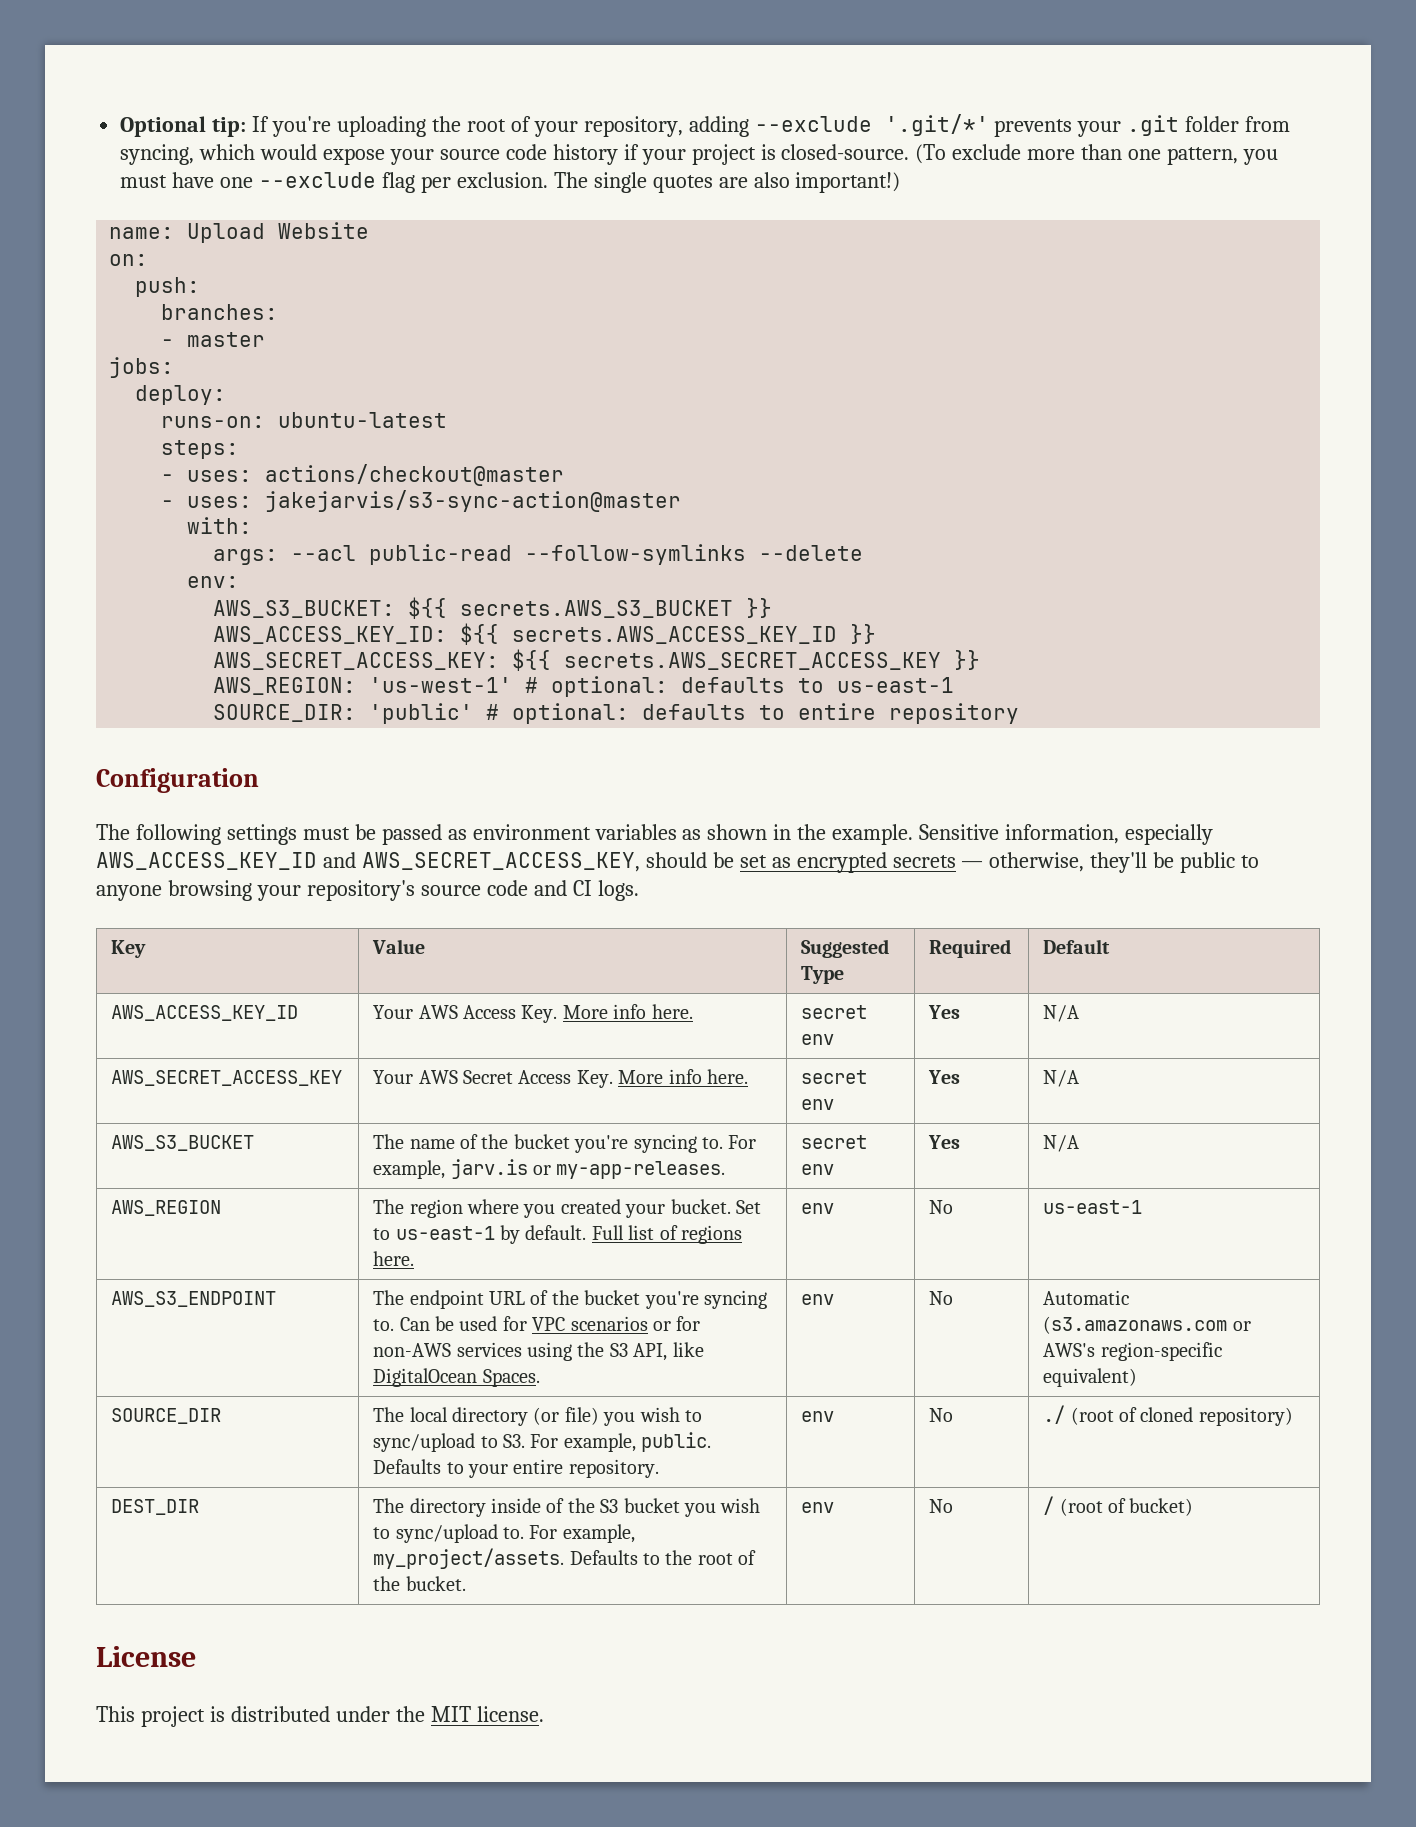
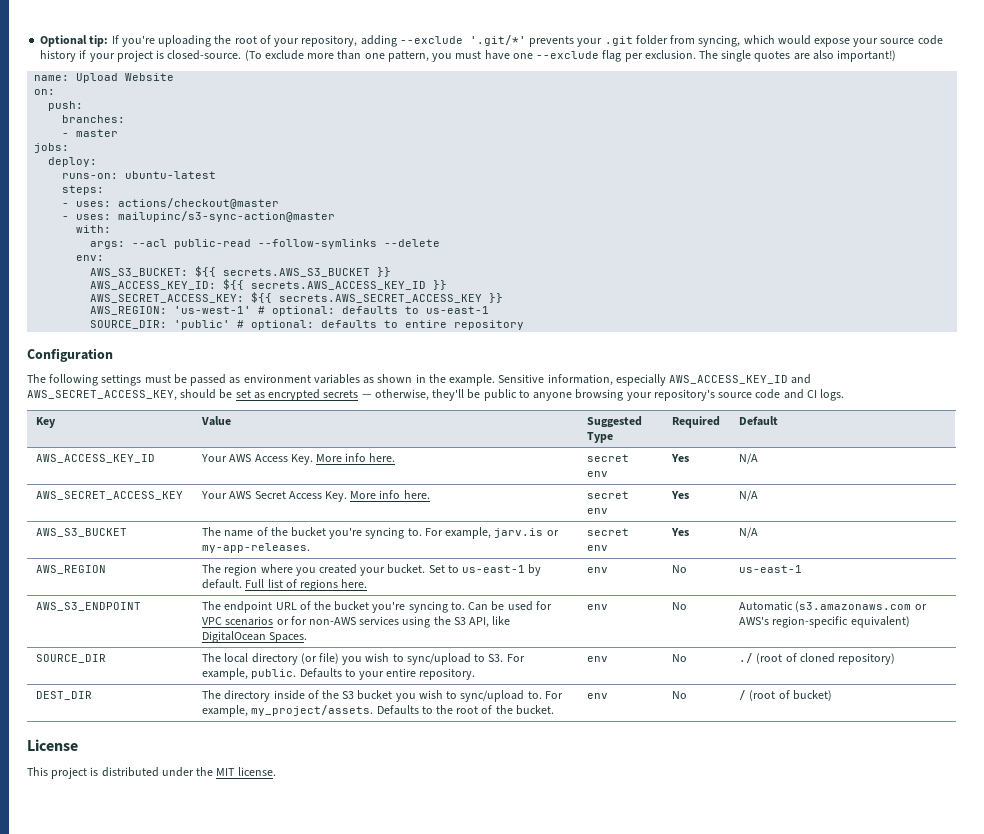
[265,490,682,512] jakejarvis/s3-sync-action@master -> [118,211,336,222] mailupinc/s3-sync-action@master

